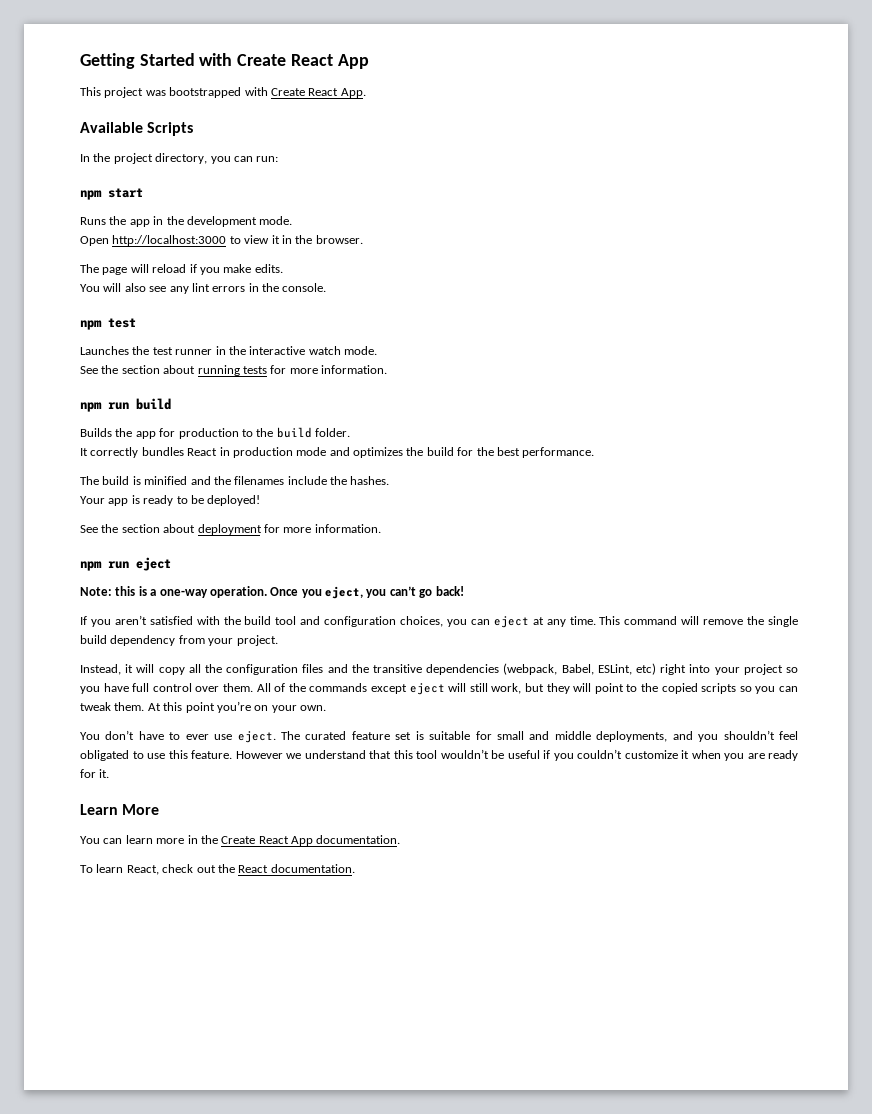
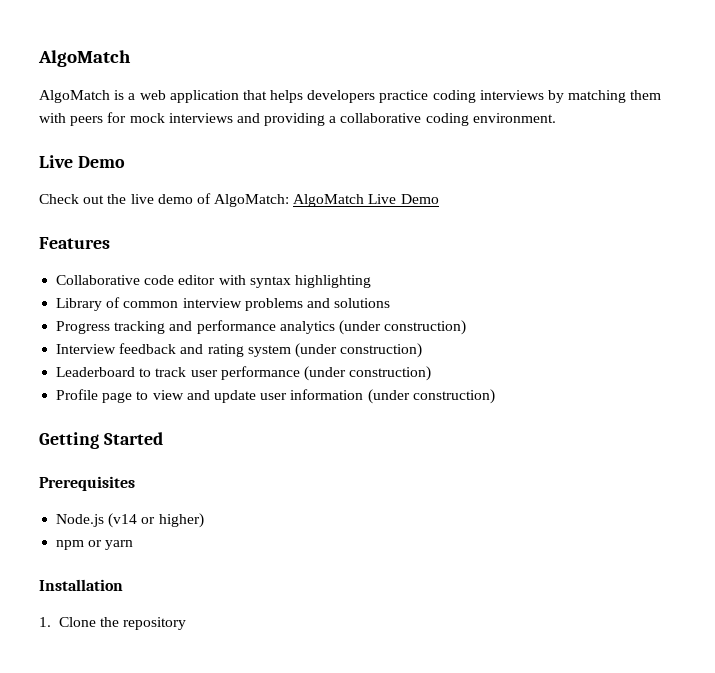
[80,53,369,69] [80,87,366,98] [80,122,194,136] [80,153,279,164] [80,188,143,200] [80,216,293,227] [80,235,363,246] [80,264,283,275] [80,283,327,294] [80,318,136,330] [80,346,377,355] [80,365,387,376] [80,398,171,412] [80,427,350,439] [80,447,595,458] [80,476,390,485] [80,495,261,506] [80,524,381,535] [80,557,171,571] [80,586,464,599] [80,615,798,628] [80,635,278,646] [80,663,799,675] [80,683,799,695] [80,701,326,713] [80,730,799,743] [80,749,798,761] [80,769,110,778] [80,804,160,815] [80,835,401,846] [80,864,355,875] Getting Started with Create React App // This project was bootstrapped with Create React App. // Available Scripts // In the project directory, you can run: // npm start // Runs the app in the development mode. // Open http://localhost:3000 to view it in the browser. // The page will reload if you make edits. // You will also see any lint errors in the console. // npm test // Launches the test runner in the interactive watch mode. // See the section about running tests for more information. // npm run build // Builds the app for production to the build folder. // It correctly bundles React in production mode and optimizes the build for the best performance. // The build is minified and the filenames include the hashes. // Your app is ready to be deployed! // See the section about deployment for more information. // npm run eject // Note: this is a one-way operation. Once you eject, you can’t go back! // If you aren’t satisfied with the build tool and configuration choices, you can eject at any time. This command will remove the single build dependency from your project. // Instead, it will copy all the configuration files and the transitive dependencies (webpack, Babel, ESLint, etc) right into your project so you have full control over them. All of the commands except eject will still work, but they will point to the copied scripts so you can tweak them. At this point you’re on your own. // You don’t have to ever use eject. The curated feature set is suitable for small and middle deployments, and you shouldn’t feel obligated to use this feature. However we understand that this tool wouldn’t be useful if you couldn’t customize it when you are ready for it. // Learn More // You can learn more in the Create React App documentation. // To learn React, check out the React documentation. -> [38,50,131,67] [39,90,662,103] [39,112,556,126] [39,155,125,168] [39,193,439,207] [39,237,110,249] [56,275,371,288] [56,297,391,311] [56,320,467,335] [56,343,423,358] [56,366,432,381] [56,389,495,404] [39,432,163,449] [39,476,135,491] [56,513,204,528] [56,540,134,550] [39,579,123,591] [39,617,187,630] AlgoMatch // AlgoMatch is a web application that helps developers practice coding interviews by matching them with peers for mock interviews and providing a collaborative coding environment. // Live Demo // Check out the live demo of AlgoMatch: AlgoMatch Live Demo // Features // Collaborative code editor with syntax highlighting // Library of common interview problems and solutions // Progress tracking and performance analytics (under construction) // Interview feedback and rating system (under construction) // Leaderboard to track user performance (under construction) // Profile page to view and update user information (under construction) // Getting Started // Prerequisites // Node.js (v14 or higher) // npm or yarn // Installation // 1. Clone the repository

